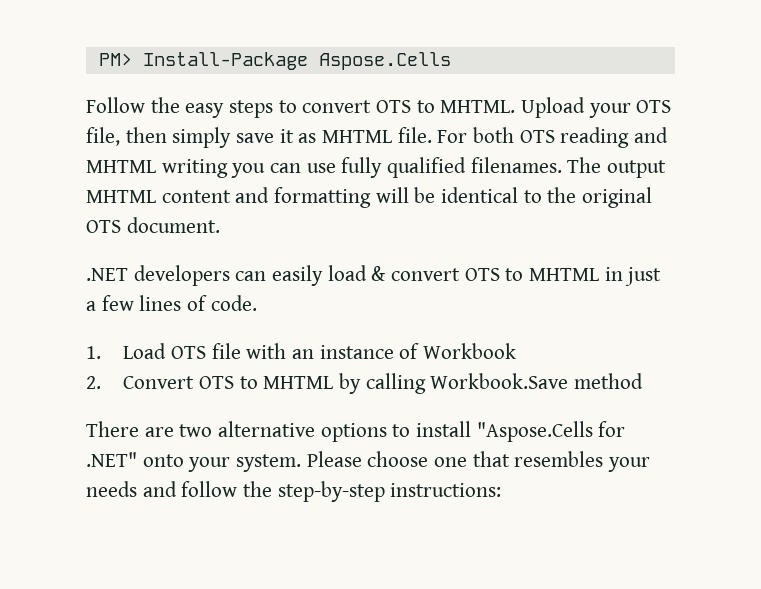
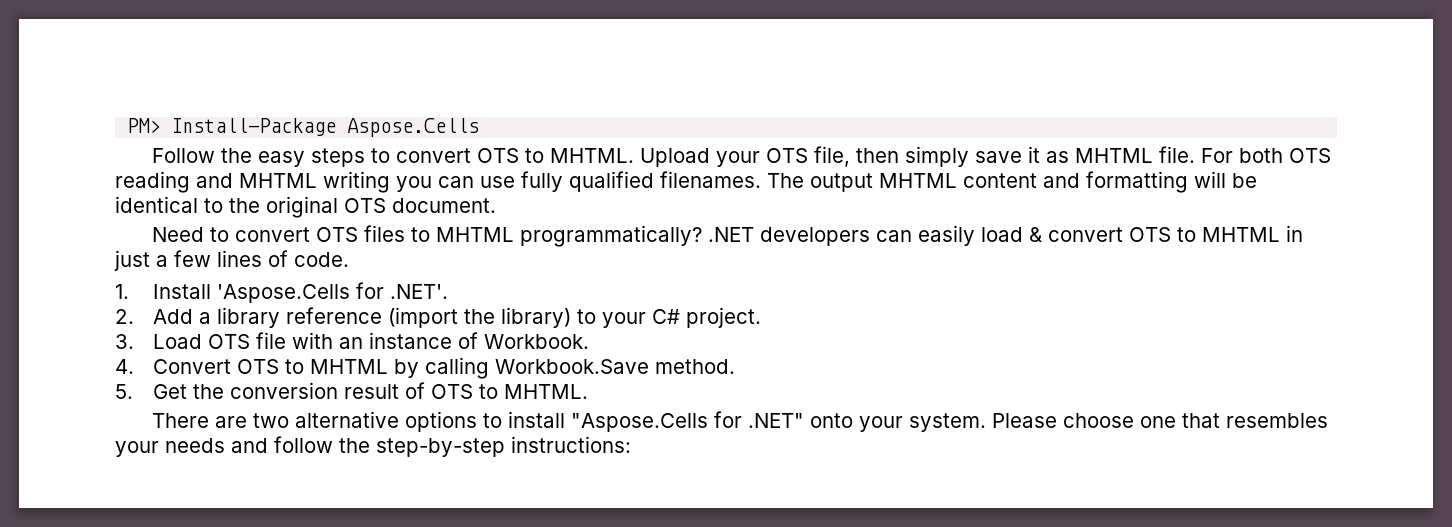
(220, 225) none -> [151,225,702,247] Need to convert OTS files to MHTML programmatically?
(101, 352) none -> [153,282,449,303] [115,307,762,328] [115,334,134,349] Install 'Aspose.Cells for .NET'. // 2. Add a library reference (import the library) to your C# project. // 3.
[422,343,516,359] [86,376,101,389] Workbook // 2. -> [484,334,590,349] [115,359,134,374] Workbook. // 4.
[573,373,643,389] method -> [655,359,736,374] [115,382,589,399] method. // 5. Get the conversion result of OTS to MHTML.

